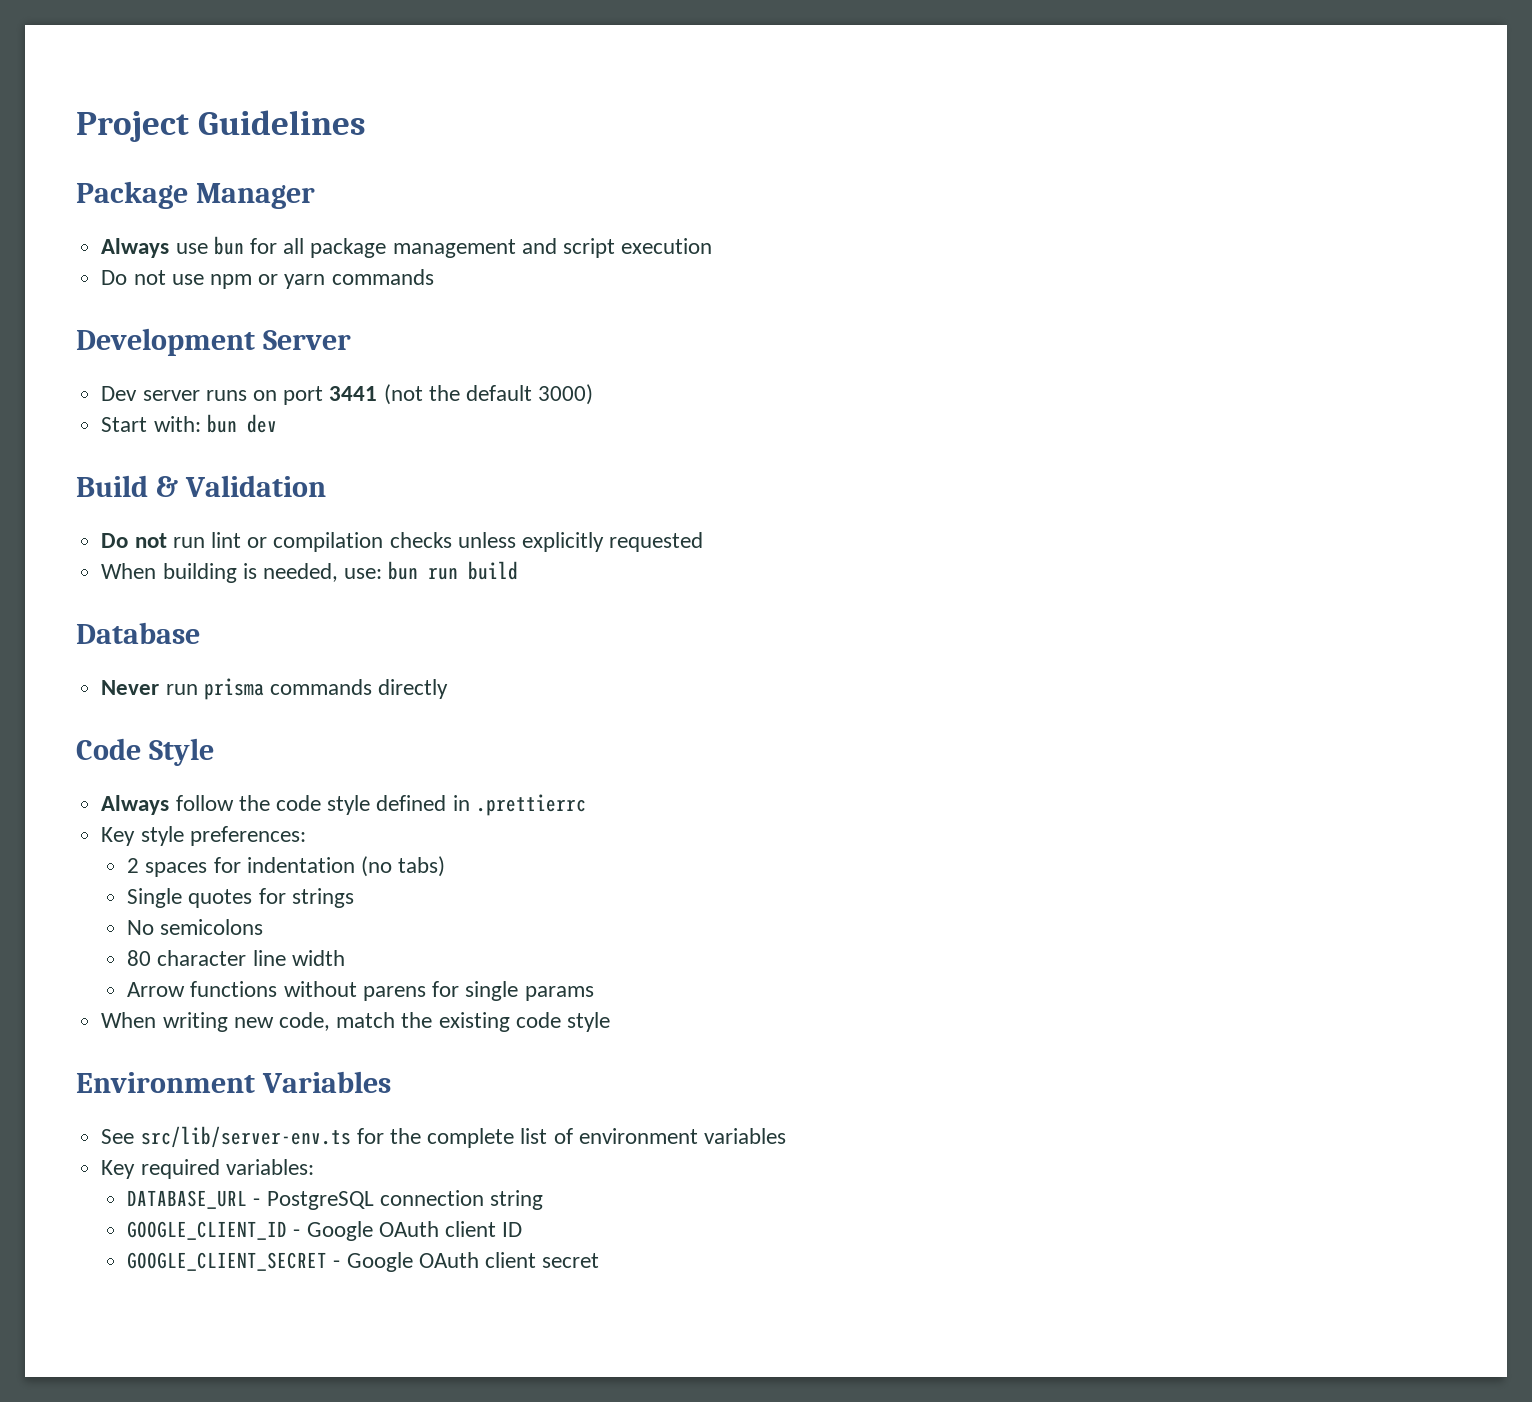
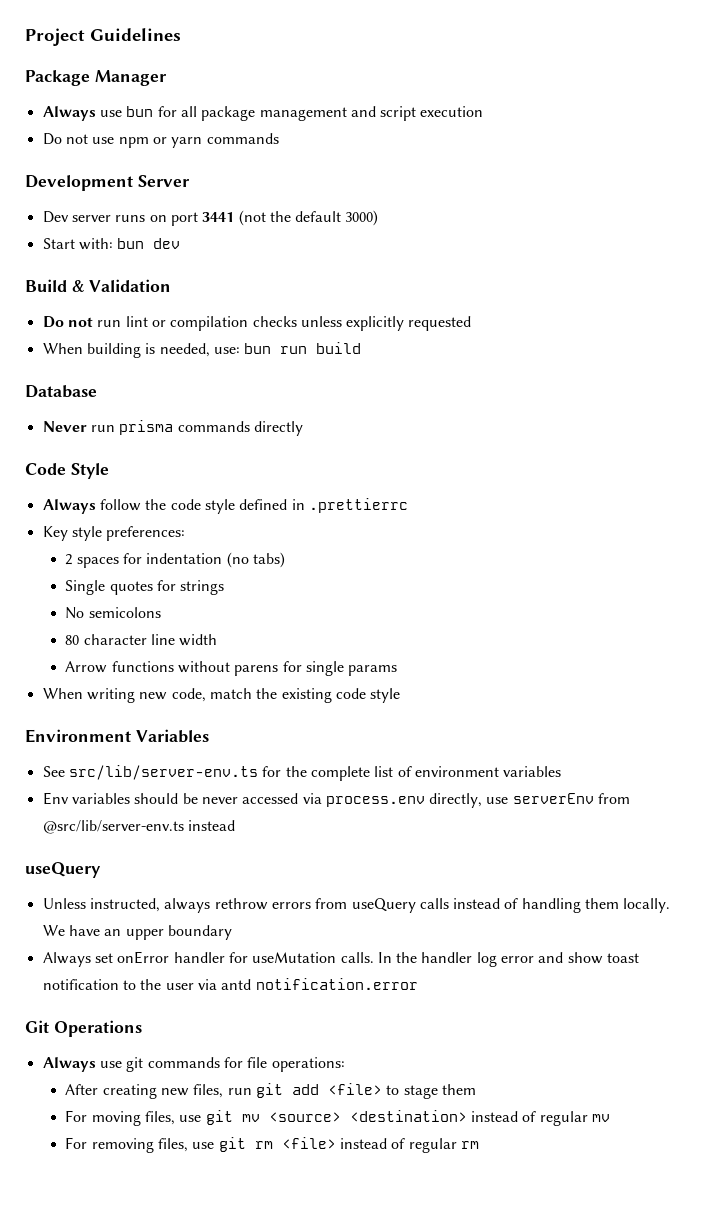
[101,1159,314,1179] [127,1190,544,1210] [127,1221,523,1241] [127,1252,600,1272] Key required variables: // DATABASE_URL - PostgreSQL connection string // GOOGLE_CLIENT_ID - Google OAuth client ID // GOOGLE_CLIENT_SECRET - Google OAuth client secret -> [42,792,631,808] [42,820,235,834] [25,862,101,878] [42,898,671,913] [42,925,232,940] [42,951,640,967] [42,978,418,990] [25,1020,142,1037] [42,1057,345,1072] [65,1083,476,1099] [65,1110,610,1126] [65,1137,479,1153] Env variables should be never accessed via process.env directly, use serverEnv from @src/lib/server-env.ts instead // useQuery // Unless instructed, always rethrow errors from useQuery calls instead of handling them locally. We have an upper boundary // Always set onError handler for useMutation calls. In the handler log error and show toast notification to the user via antd notification.error // Git Operations // Always use git commands for file operations: // After creating new files, run git add <file> to stage them // For moving files, use git mv <source> <destination> instead of regular mv // For removing files, use git rm <file> instead of regular rm

